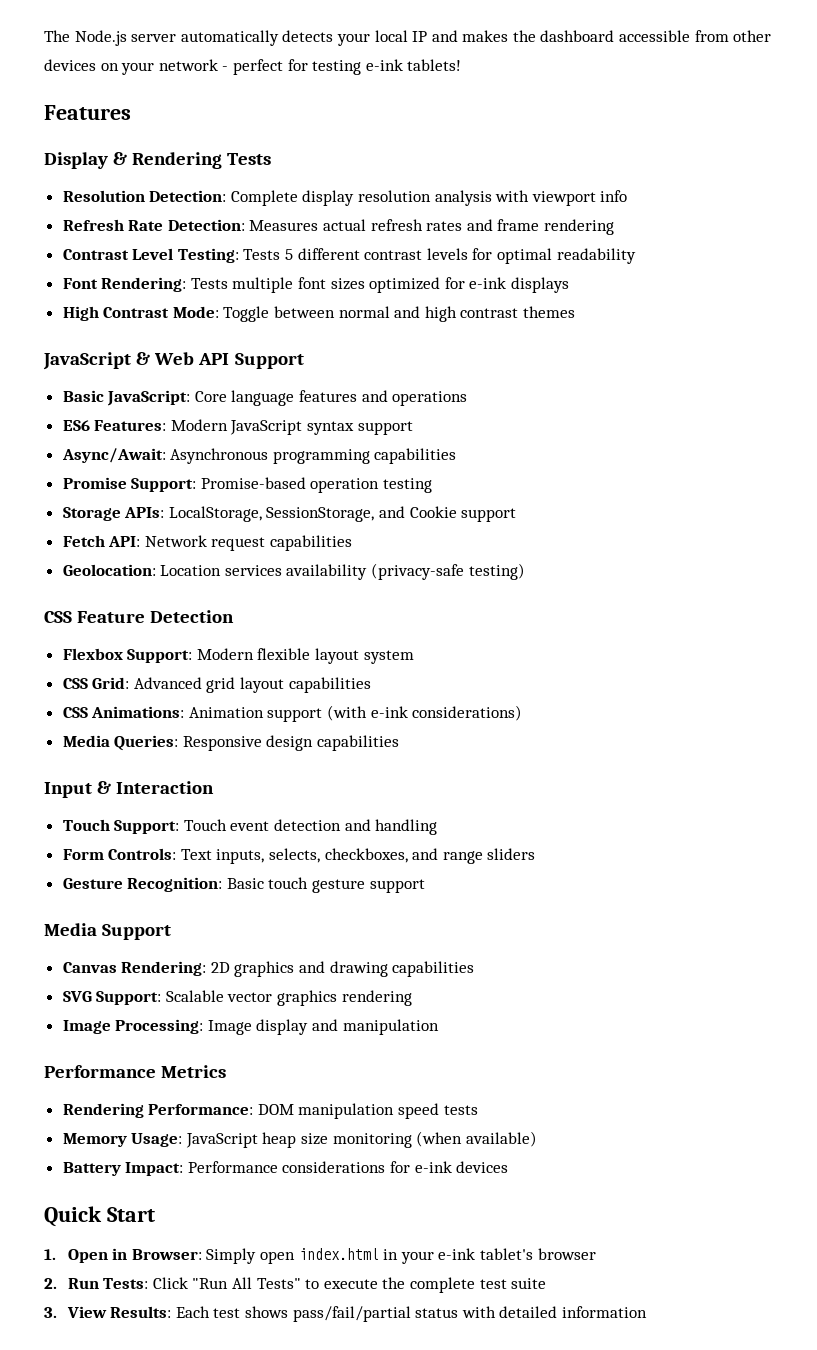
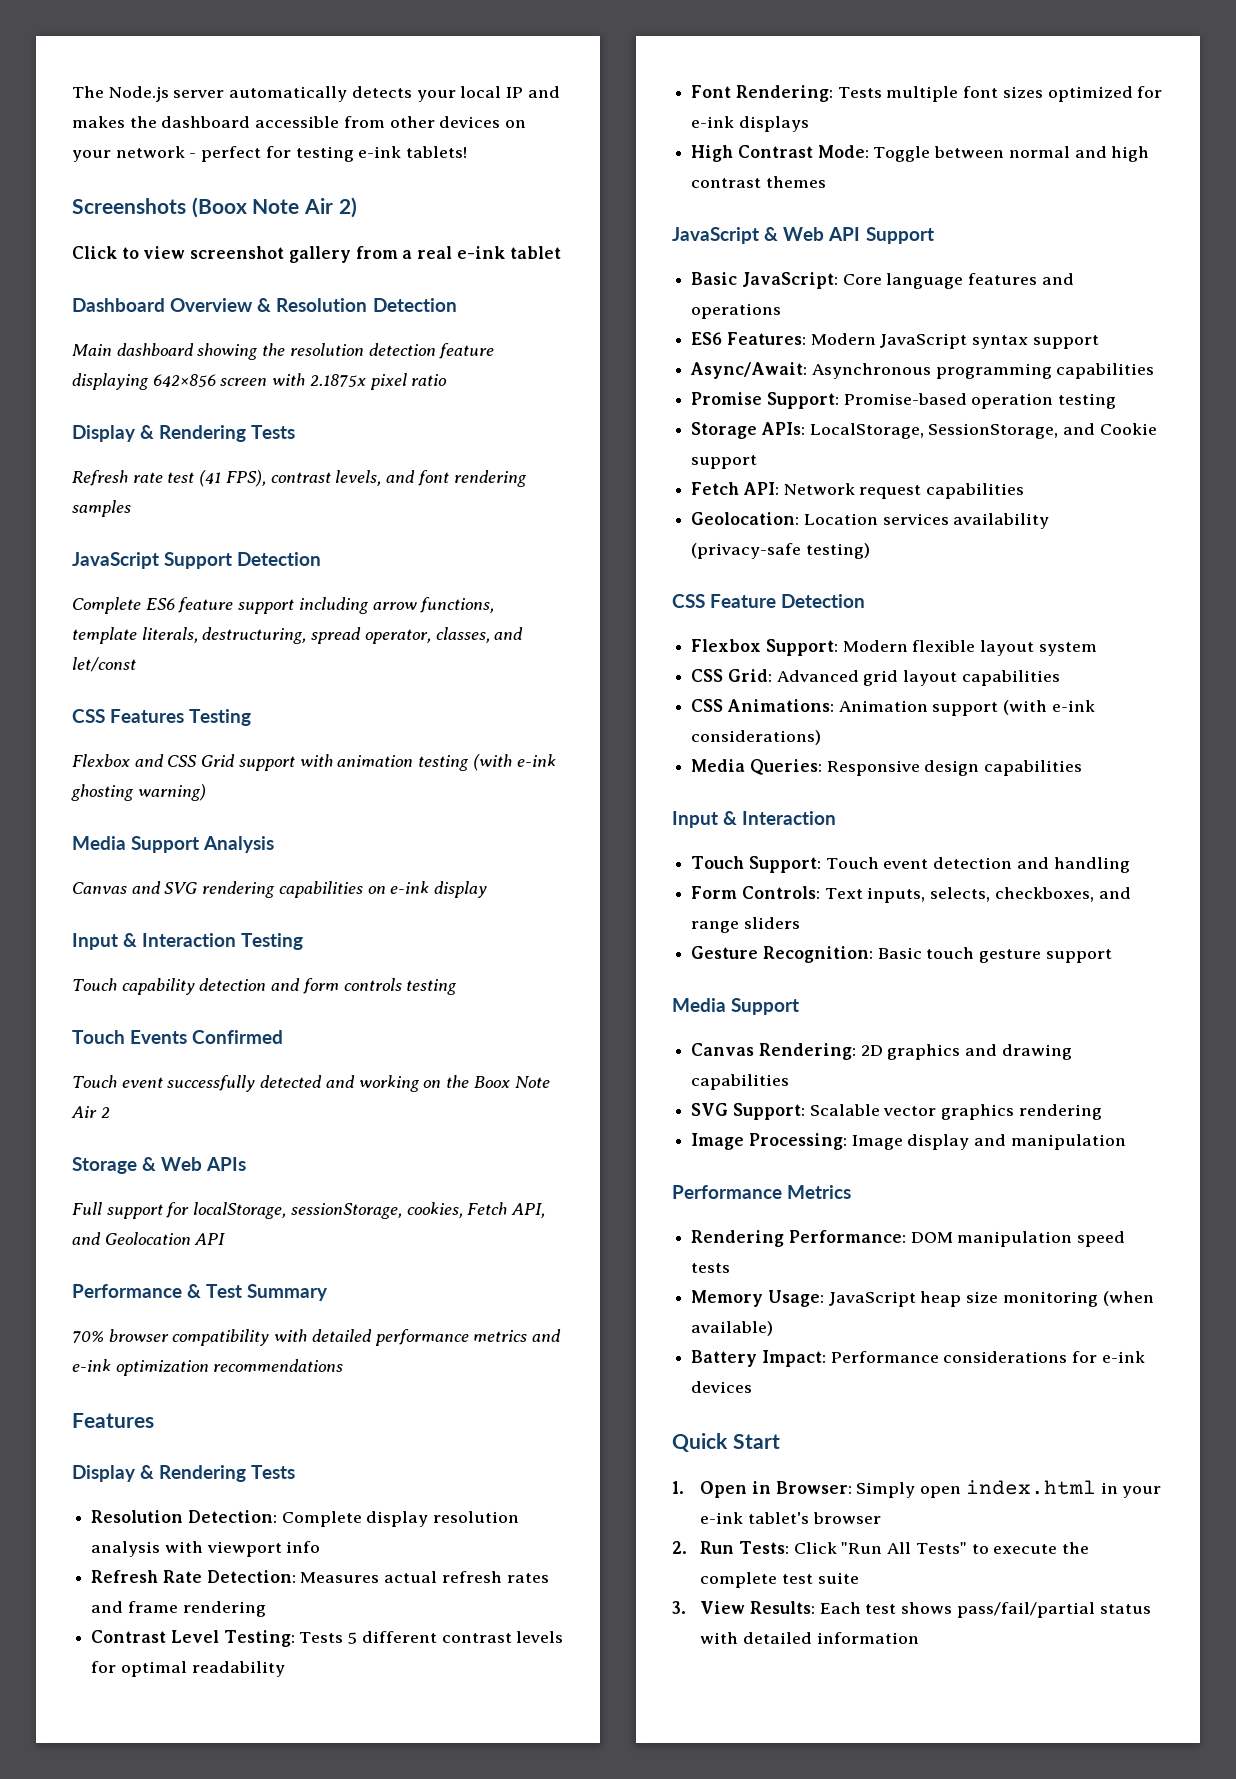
(462, 65) none -> [72,197,357,218] [72,246,561,263] [72,298,457,312] [72,343,495,360] [72,373,448,390] [72,425,296,442] [72,470,527,487] [72,500,131,517] [72,552,322,569] [72,597,495,614] [72,627,524,644] [72,657,136,672] [72,709,252,726] [72,754,556,771] [71,784,206,801] [72,836,275,853] [72,881,488,898] [72,933,304,950] [72,978,458,995] [72,1030,284,1044] [72,1075,550,1092] [71,1106,110,1118] [72,1157,247,1174] [72,1202,546,1219] [72,1232,226,1245] [72,1284,329,1301] [72,1329,562,1346] [72,1359,344,1376] // Screenshots (Boox Note Air 2) // Click to view screenshot gallery from a real e-ink tablet // Dashboard Overview & Resolution Detection // Main dashboard showing the resolution detection feature displaying 642×856 screen with 2.1875x pixel ratio // Display & Rendering Tests // Refresh rate test (41 FPS), contrast levels, and font rendering samples // JavaScript Support Detection // Complete ES6 feature support including arrow functions, template literals, destructuring, spread operator, classes, and let/const // CSS Features Testing // Flexbox and CSS Grid support with animation testing (with e-ink ghosting warning) // Media Support Analysis // Canvas and SVG rendering capabilities on e-ink display // Input & Interaction Testing // Touch capability detection and form controls testing // Touch Events Confirmed // Touch event successfully detected and working on the Boox Note Air 2 // Storage & Web APIs // Full support for localStorage, sessionStorage, cookies, Fetch API, and Geolocation API // Performance & Test Summary // 70% browser compatibility with detailed performance metrics and e-ink optimization recommendations

